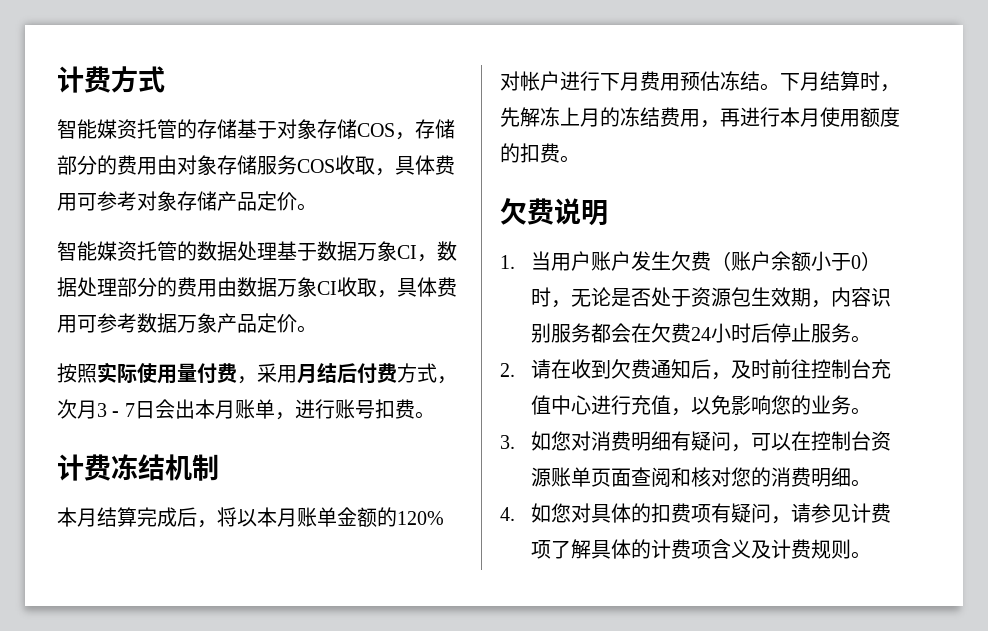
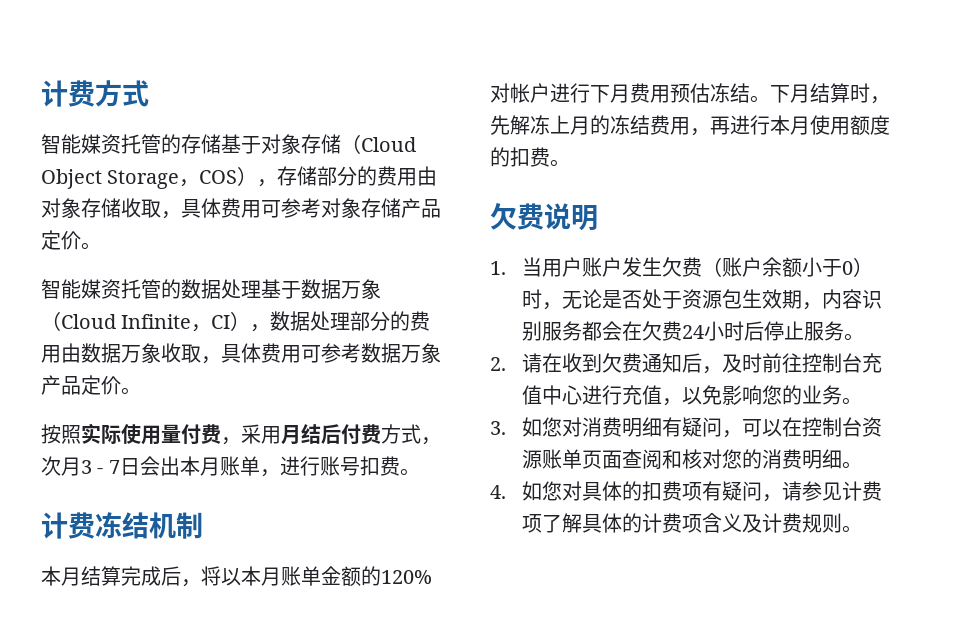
[357,123,395,137] COS -> [341,134,416,154] [41,166,258,189] （Cloud Object Storage，COS）
[257,155,335,175] 服务COS -> (121, 208) none
[397,245,417,259] CI -> [41,311,251,332] （Cloud Infinite，CI）
[317,281,337,295] CI -> (161, 353) none

